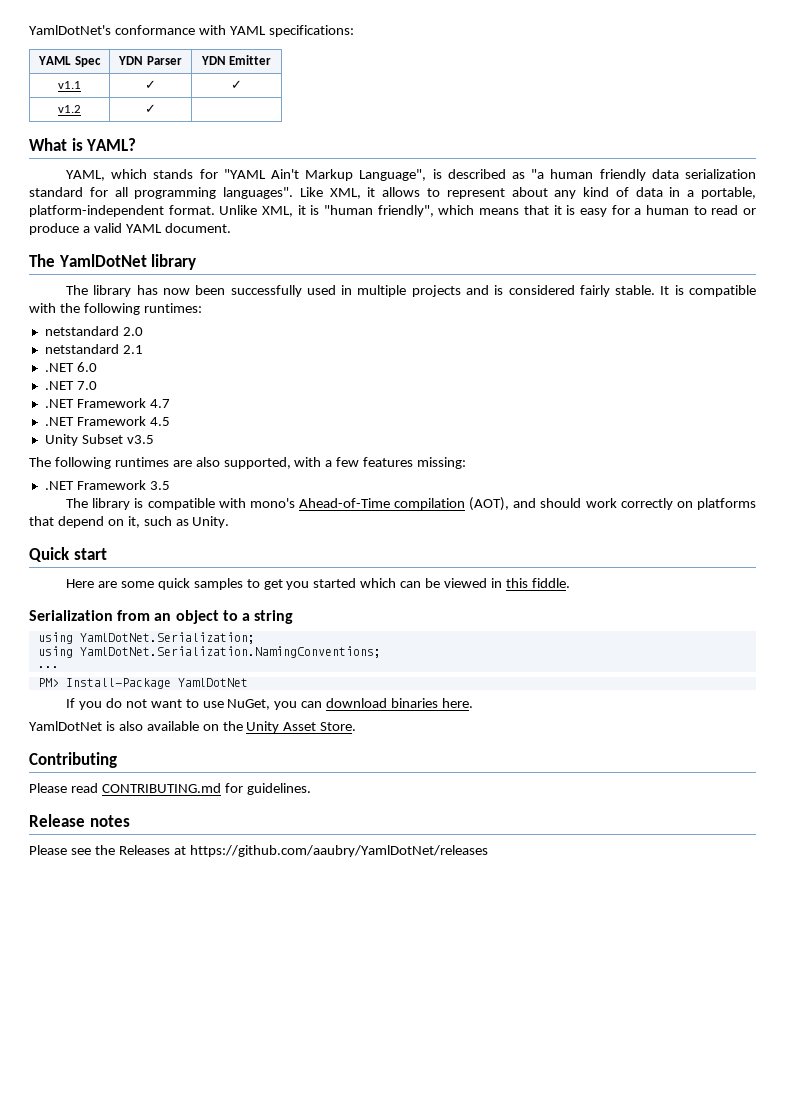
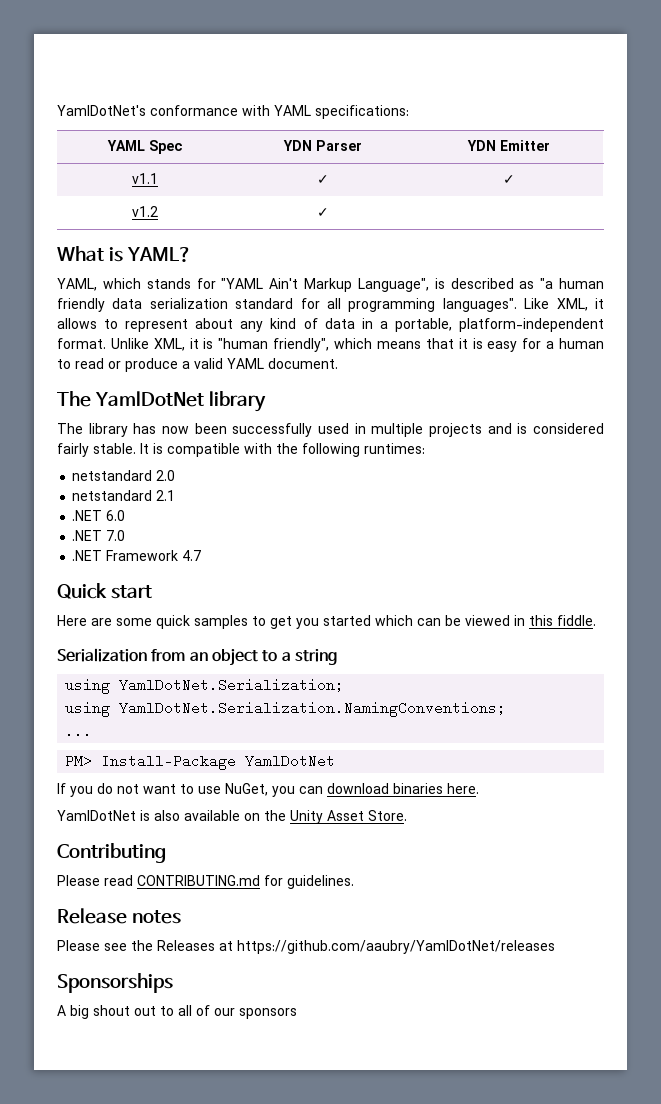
[44,416,170,426] [44,434,154,446] [29,457,467,469] [44,480,170,490] [66,497,756,511] [29,516,230,528] // .NET Framework 4.5 // Unity Subset v3.5 // The following runtimes are also supported, with a few features missing: // .NET Framework 3.5 // The library is compatible with mono's Ahead-of-Time compilation (AOT), and should work correctly on platforms that depend on it, such as Unity. -> (202, 555) none
(488, 851) none -> [57,973,173,993] [57,1005,297,1019] // Sponsorships // A big shout out to all of our sponsors

